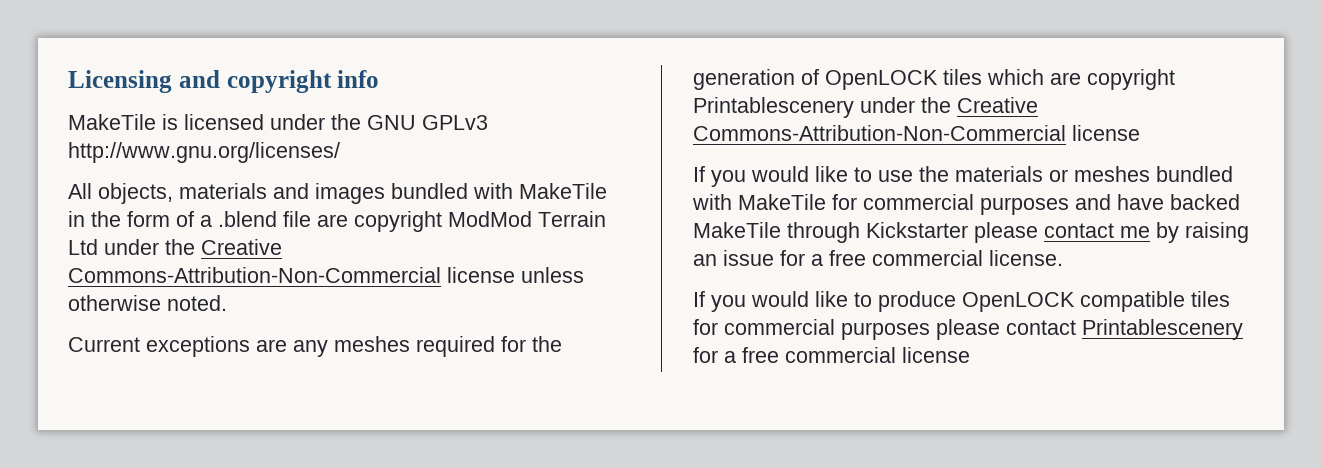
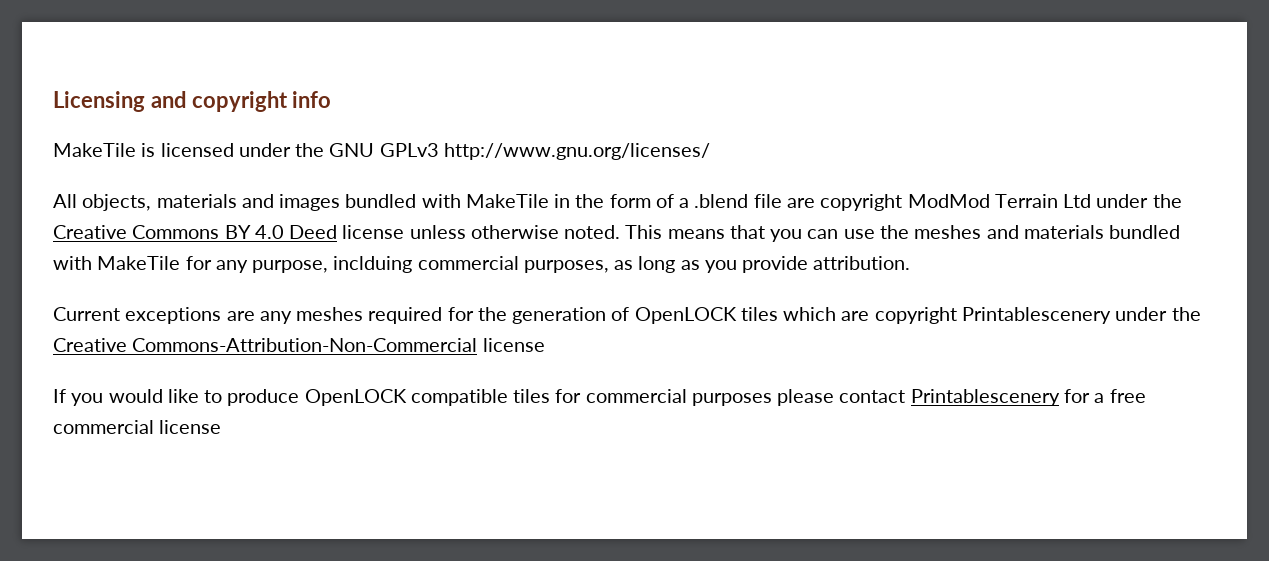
[68,267,441,283] Commons-Attribution-Non-Commercial -> [132,225,338,239] Commons BY 4.0 Deed
(227, 303) none -> [625,225,1181,242] [53,256,911,273] This means that you can use the meshes and materials bundled with MakeTile for any purpose, inclduing commercial purposes, as long as you provide attribution.
[693,166,1233,187] [692,194,1240,215] [693,222,1249,243] [693,250,1063,266] // If you would like to use the materials or meshes bundled with MakeTile for commercial purposes and have backed MakeTile through Kickstarter please contact me by raising an issue for a free commercial license. -> (545, 345) none

